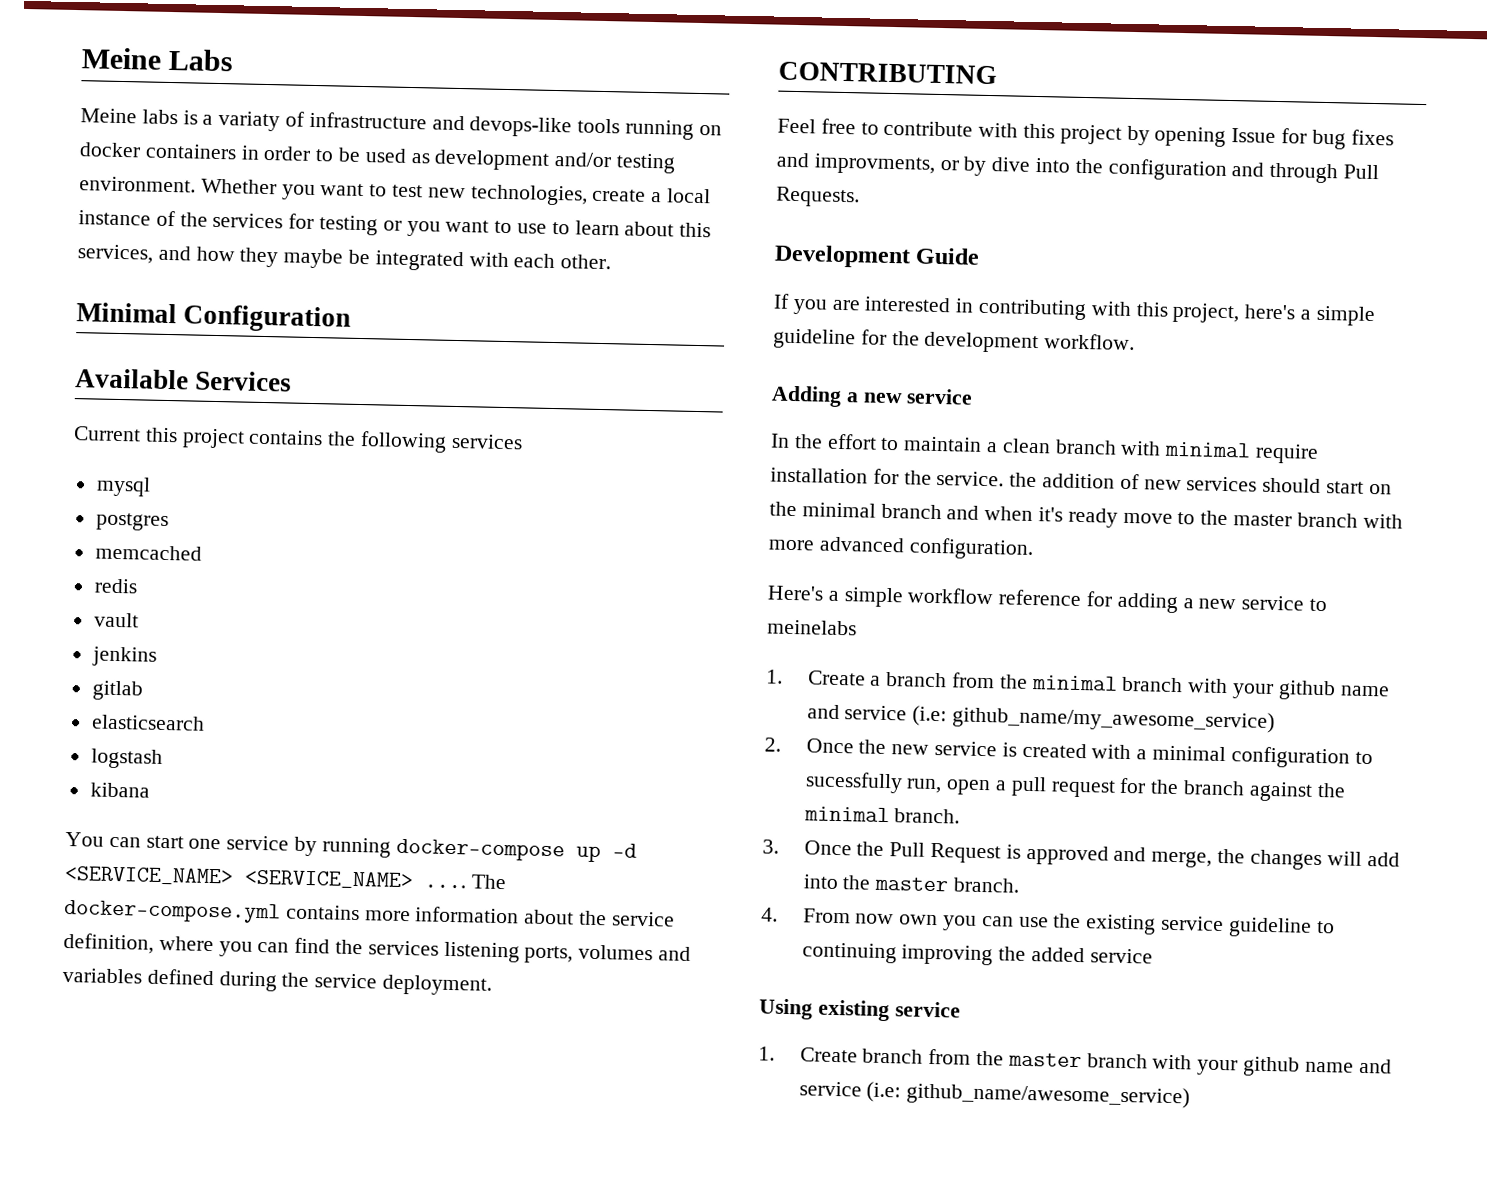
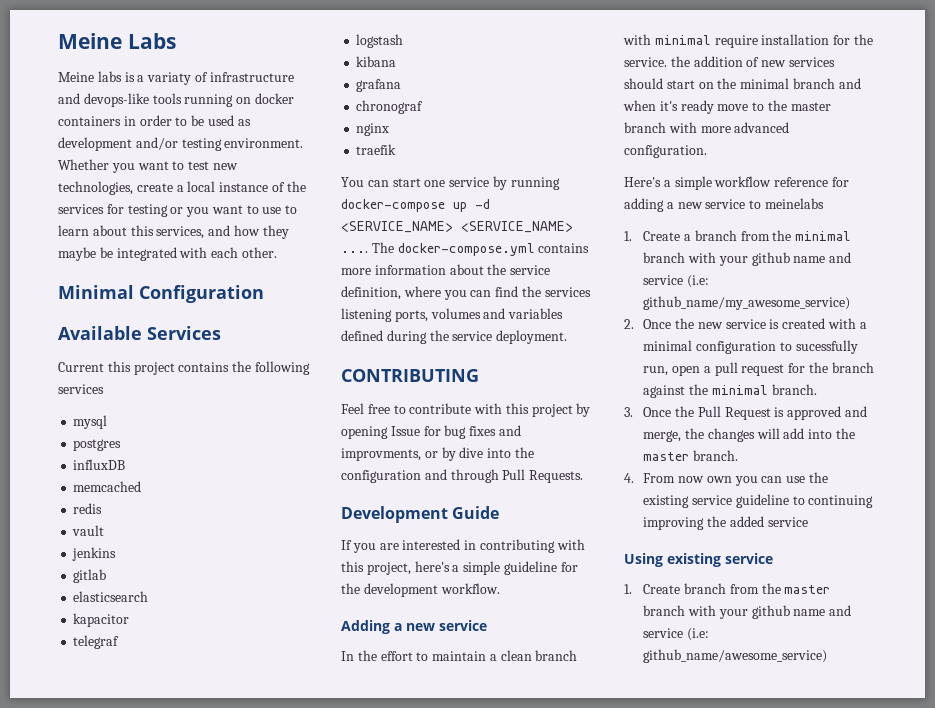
(169, 522) none -> [73,459,126,470] // influxDB
(205, 722) none -> [73,613,130,627] [73,635,120,649] // kapacitor // telegraf
(150, 790) none -> [356,79,402,92] [356,100,424,114] [356,123,390,136] [356,144,397,155] // grafana // chronograf // nginx // traefik

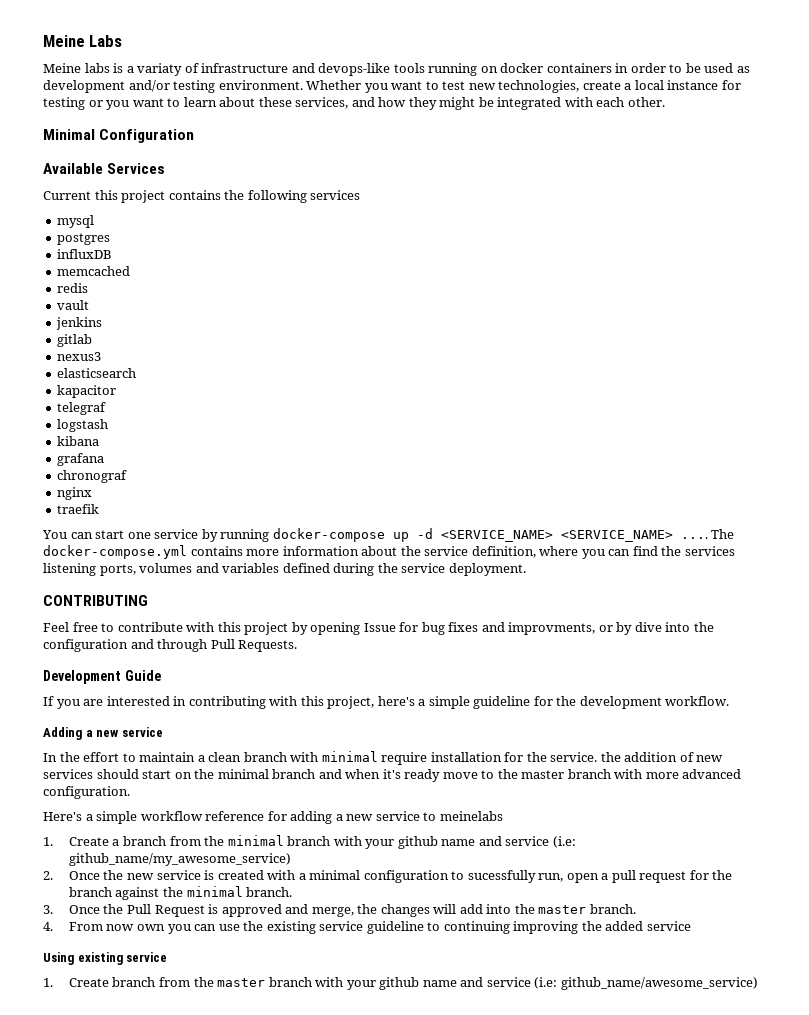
[271,181,306,192] [58,204,104,214] of the services -> (719, 85) none
[262,205,298,214] use to -> (181, 102) none
[130,225,154,236] this -> [258,97,292,107] these
[58,247,96,261] maybe -> [439,97,476,110] might
(107, 576) none -> [57,352,102,361] // nexus3

